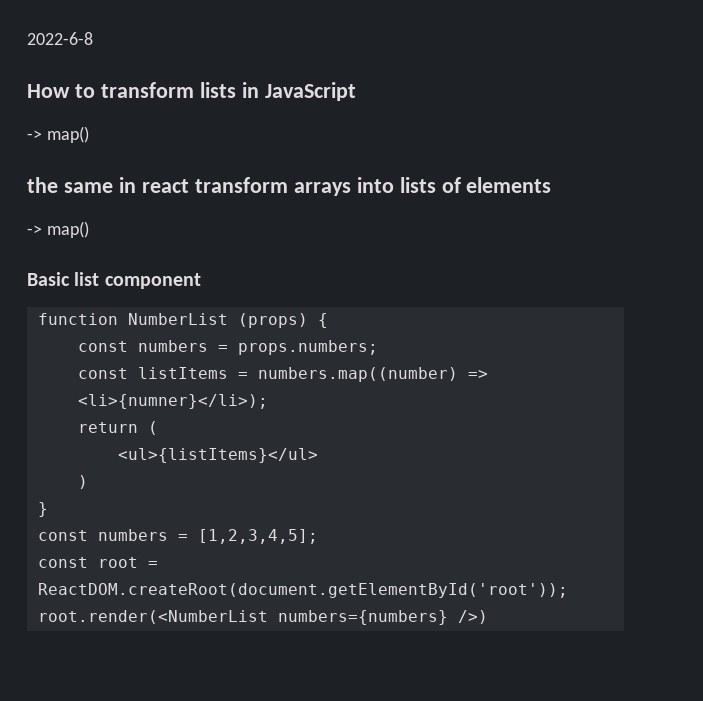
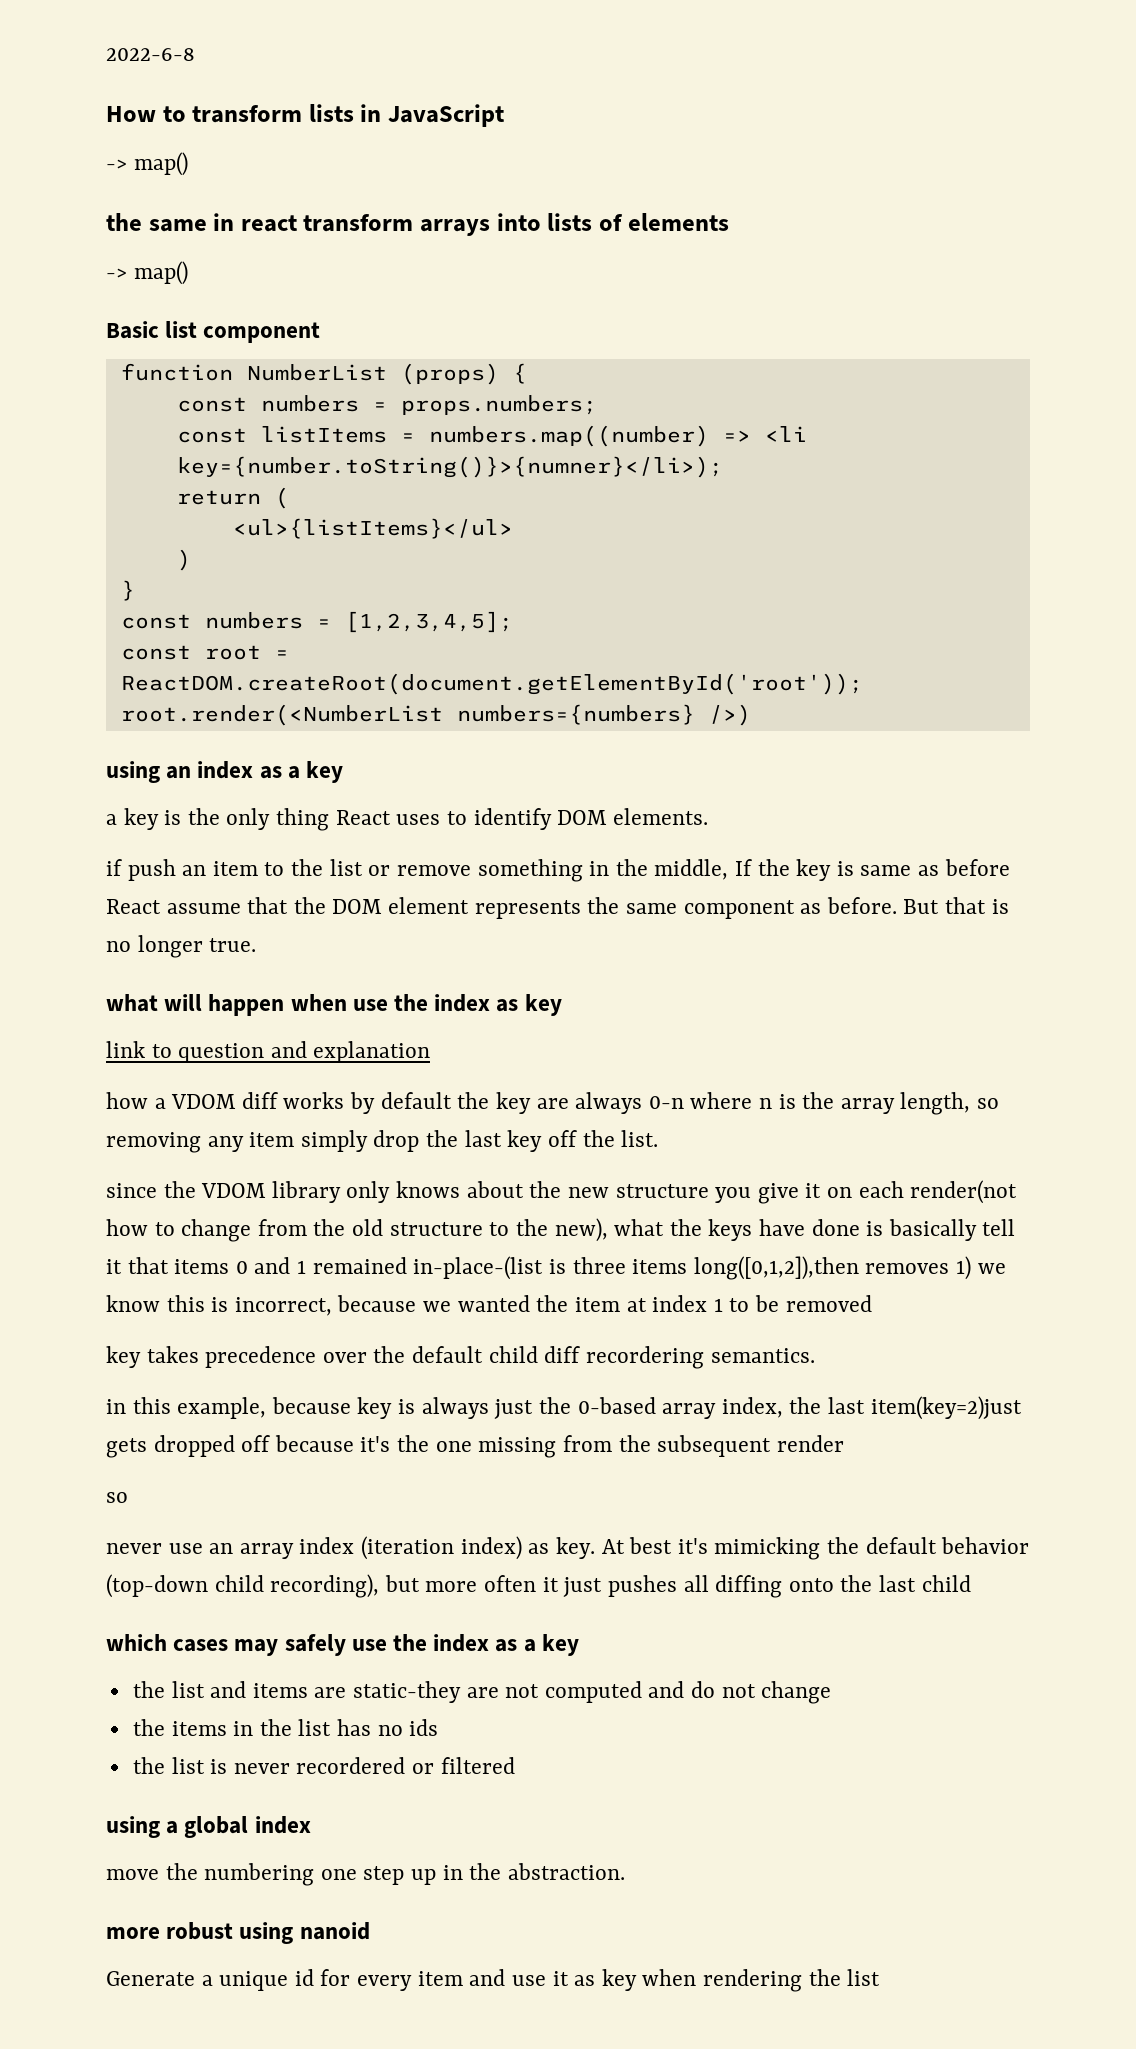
[77,394,268,409] <li>{numner}</li>); -> [764,426,807,442] [176,456,723,478] <li key={number.toString()}>{numner}</li>);
(488, 617) none -> [106,761,344,783] [106,808,708,831] [106,859,1010,882] [106,897,1009,919] [106,935,257,958] [106,994,562,1016] [106,1041,431,1063] [106,1092,1000,1115] [106,1130,659,1153] [106,1180,1018,1204] [106,1218,1016,1242] [106,1256,1006,1280] [106,1295,872,1316] [106,1346,815,1369] [106,1396,1022,1420] [106,1435,844,1458] [106,1492,128,1503] [106,1536,1030,1560] [106,1574,971,1598] [106,1634,579,1656] [132,1681,832,1704] [132,1719,439,1736] [132,1757,515,1774] [106,1816,311,1838] [106,1863,625,1886] [106,1922,370,1944] [106,1969,881,1992] // using an index as a key // a key is the only thing React uses to identify DOM elements. // if push an item to the list or remove something in the middle, If the key is same as before React assume that the DOM element represents the same component as before. But that is no longer true. // what will happen when use the index as key // link to question and explanation // how a VDOM diff works by default the key are always 0-n where n is the array length, so removing any item simply drop the last key off the list. // since the VDOM library only knows about the new structure you give it on each render(not how to change from the old structure to the new), what the keys have done is basically tell it that items 0 and 1 remained in-place-(list is three items long([0,1,2]),then removes 1) we know this is incorrect, because we wanted the item at index 1 to be removed // key takes precedence over the default child diff recordering semantics. // in this example, because key is always just the 0-based array index, the last item(key=2)just gets dropped off because it's the one missing from the subsequent render // so // never use an array index (iteration index) as key. At best it's mimicking the default behavior (top-down child recording), but more often it just pushes all diffing onto the last child // which cases may safely use the index as a key // the list and items are static-they are not computed and do not change // the items in the list has no ids // the list is never recordered or filtered // using a global index // move the numbering one step up in the abstraction. // more robust using nanoid // Generate a unique id for every item and use it as key when rendering the list

